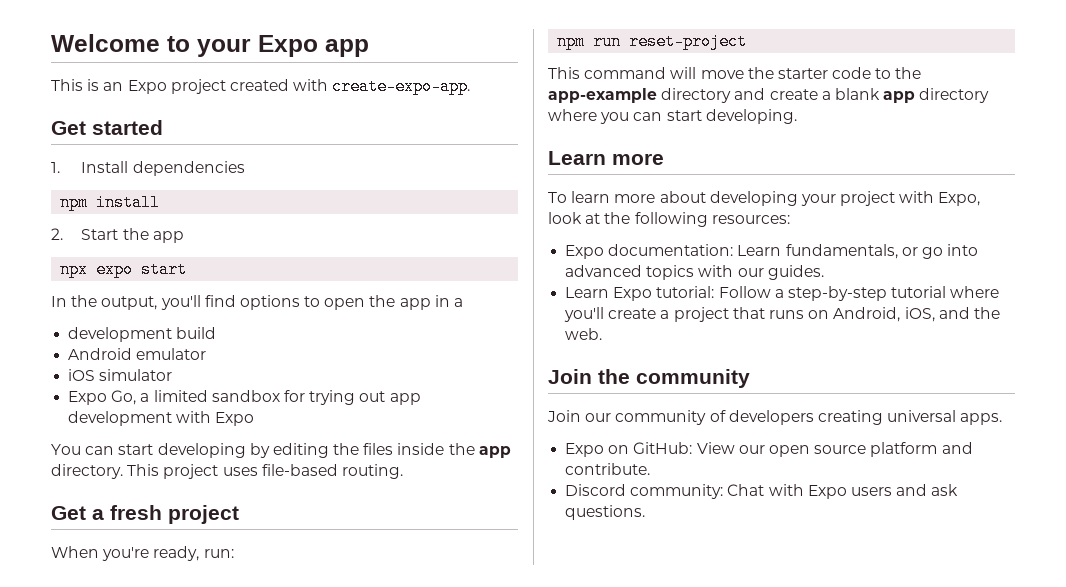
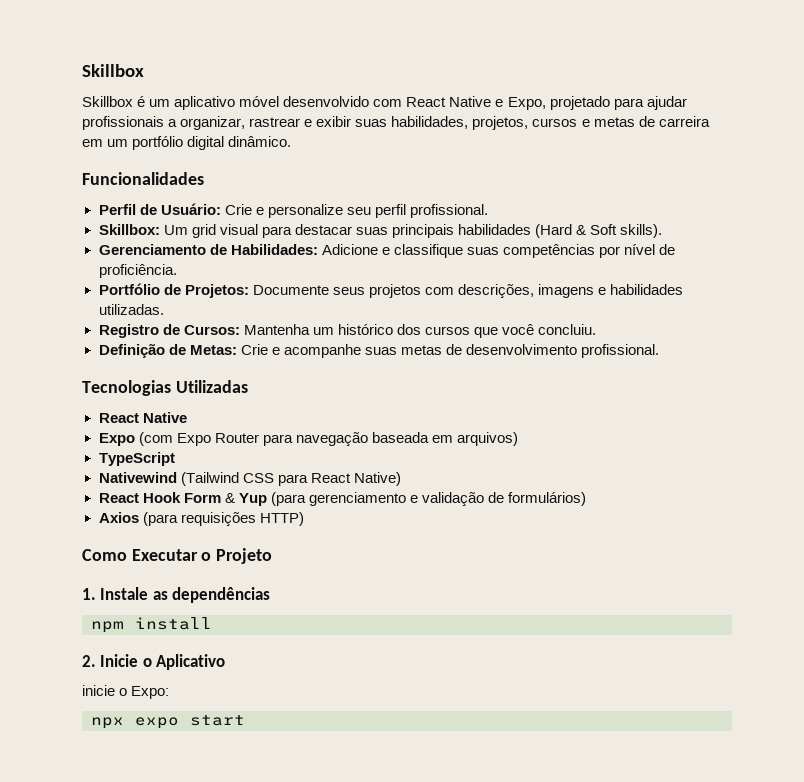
[51,34,369,57] [51,78,471,95] [51,120,163,135] [51,161,245,176] [60,194,161,211] [51,228,184,243] [60,261,188,278] [51,295,464,310] [68,327,217,342] [68,348,207,360] [68,369,173,381] [68,390,421,405] [68,411,255,426] [51,443,511,458] [51,464,403,479] [51,505,239,524] [51,546,234,561] [557,33,748,50] [548,67,922,79] [548,88,990,103] [548,109,797,124] [548,151,664,165] [548,191,981,206] [548,212,790,227] [565,244,979,259] [565,265,824,280] [565,286,1000,301] [564,307,1000,322] [565,328,603,340] [548,369,750,388] [547,410,1003,425] [565,442,973,457] [565,463,651,475] [565,484,959,499] [565,505,646,520] Welcome to your Expo app // This is an Expo project created with create-expo-app. // Get started // 1. Install dependencies // npm install // 2. Start the app // npx expo start // In the output, you'll find options to open the app in a // development build // Android emulator // iOS simulator // Expo Go, a limited sandbox for trying out app development with Expo // You can start developing by editing the files inside the app directory. This project uses file-based routing. // Get a fresh project // When you're ready, run: // npm run reset-project // This command will move the starter code to the app-example directory and create a blank app directory where you can start developing. // Learn more // To learn more about developing your project with Expo, look at the following resources: // Expo documentation: Learn fundamentals, or go into advanced topics with our guides. // Learn Expo tutorial: Follow a step-by-step tutorial where you'll create a project that runs on Android, iOS, and the web. // Join the community // Join our community of developers creating universal apps. // Expo on GitHub: View our open source platform and contribute. // Discord community: Chat with Expo users and ask questions. -> [82,64,144,77] [82,96,687,110] [82,116,710,130] [82,136,292,150] [82,172,204,185] [98,203,488,218] [98,224,663,238] [98,244,675,258] [98,264,177,278] [98,283,683,298] [98,304,164,315] [98,324,596,338] [98,343,659,358] [82,380,248,396] [98,412,187,423] [98,432,518,446] [98,452,175,466] [98,472,401,486] [98,492,587,506] [98,512,304,526] [82,548,273,564] [82,587,271,603] [91,617,212,633] [82,654,226,670] [82,685,170,699] [91,715,245,729] Skillbox // Skillbox é um aplicativo móvel desenvolvido com React Native e Expo, projetado para ajudar profissionais a organizar, rastrear e exibir suas habilidades, projetos, cursos e metas de carreira em um portfólio digital dinâmico. // Funcionalidades // Perfil de Usuário: Crie e personalize seu perfil profissional. // Skillbox: Um grid visual para destacar suas principais habilidades (Hard & Soft skills). // Gerenciamento de Habilidades: Adicione e classifique suas competências por nível de proficiência. // Portfólio de Projetos: Documente seus projetos com descrições, imagens e habilidades utilizadas. // Registro de Cursos: Mantenha um histórico dos cursos que você concluiu. // Definição de Metas: Crie e acompanhe suas metas de desenvolvimento profissional. // Tecnologias Utilizadas // React Native // Expo (com Expo Router para navegação baseada em arquivos) // TypeScript // Nativewind (Tailwind CSS para React Native) // React Hook Form & Yup (para gerenciamento e validação de formulários) // Axios (para requisições HTTP) // Como Executar o Projeto // 1. Instale as dependências // npm install // 2. Inicie o Aplicativo // inicie o Expo: // npx expo start

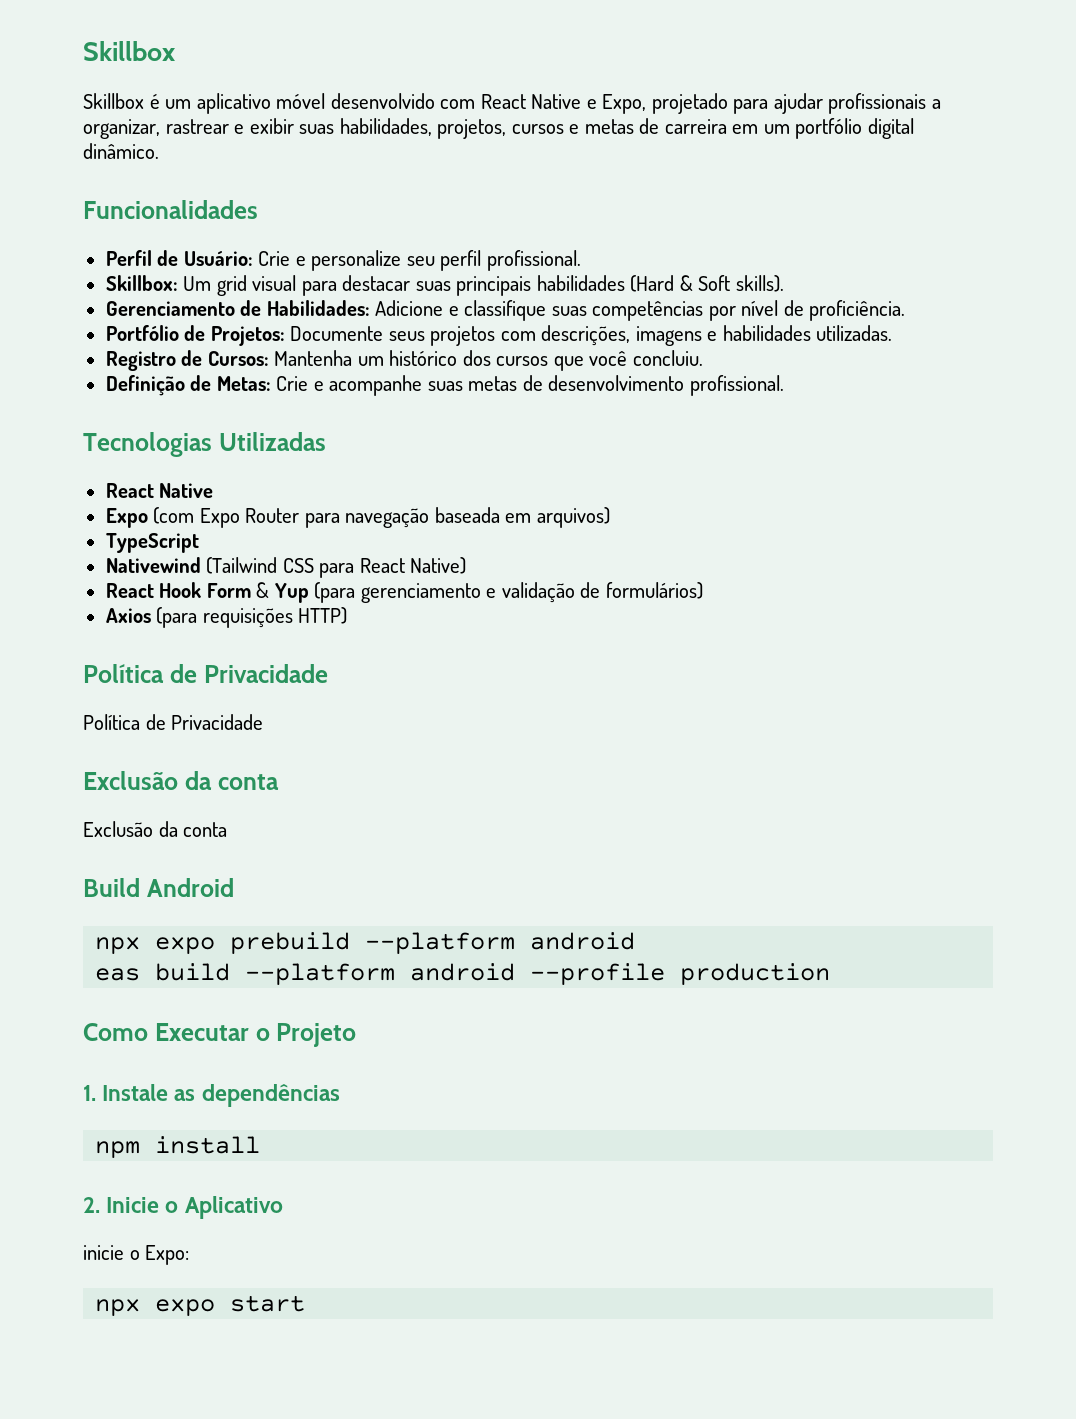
(304, 519) none -> [83,664,328,683] [83,714,264,730] [83,771,279,790] [83,821,228,837] [83,878,234,897] [95,932,636,954] [95,963,831,985] // Política de Privacidade // Política de Privacidade // Exclusão da conta // Exclusão da conta // Build Android // npx expo prebuild --platform android // eas build --platform android --profile production

